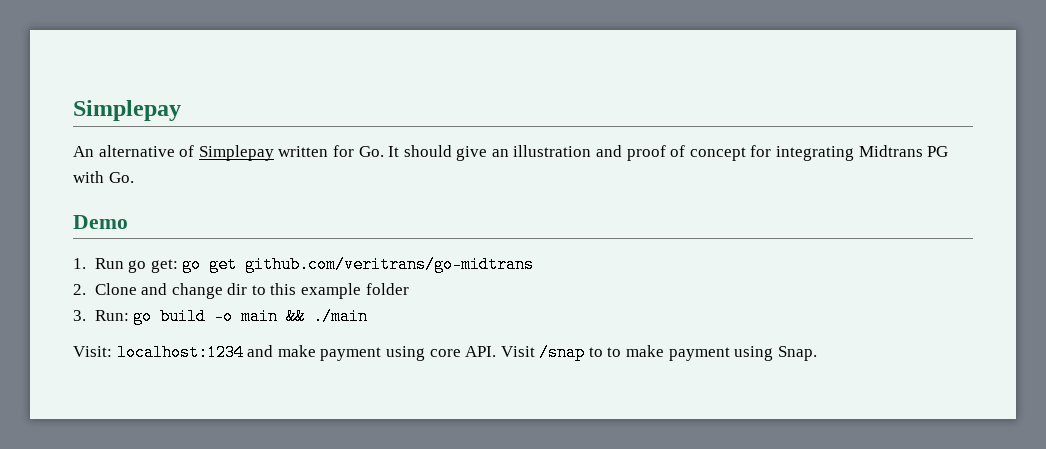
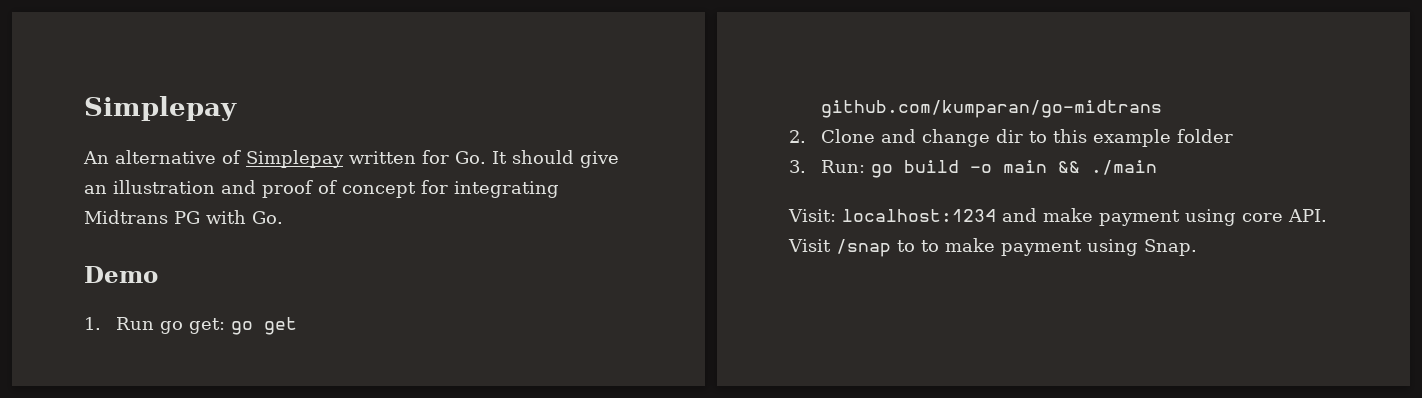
[245,256,535,273] github.com/veritrans/go-midtrans -> [821,100,1163,118] github.com/kumparan/go-midtrans

